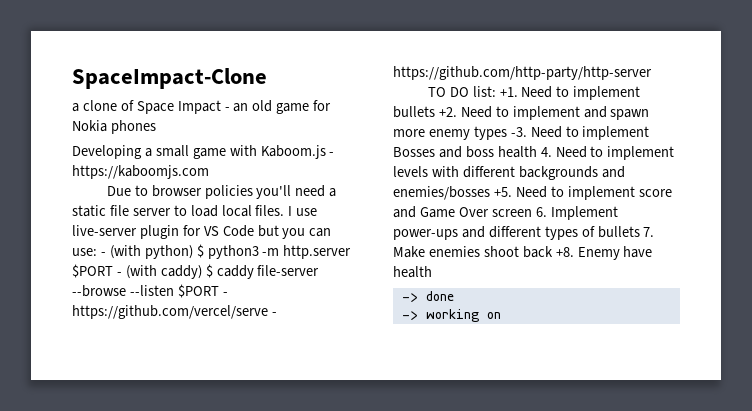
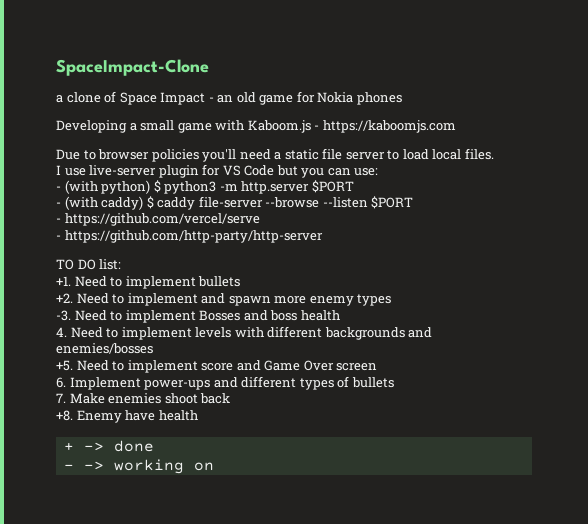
(285, 210) none -> (494, 154) //
(97, 252) none -> (379, 172) //
(113, 271) none -> (354, 186) //
(219, 291) none -> (414, 202) //
(268, 312) none -> (260, 219) //
(496, 91) none -> (122, 264) //
(435, 112) none -> (241, 281) //
(507, 133) none -> (392, 300) //
(537, 152) none -> (340, 315) //
(490, 193) none -> (153, 348) //
(532, 213) none -> (378, 367) //
(640, 232) none -> (394, 382) //
(553, 252) none -> (231, 398) //
(432, 272) none -> [63,442,74,451] +
(454, 296) none -> [63,464,74,470] -

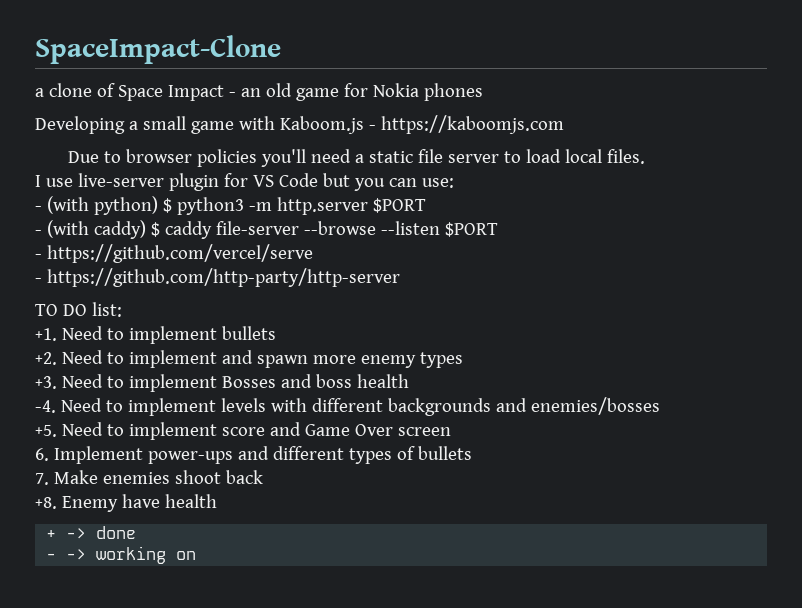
[56,310,71,321] -3. -> [35,376,57,389] +3.
[56,327,67,337] 4. -> [35,400,56,413] -4.

